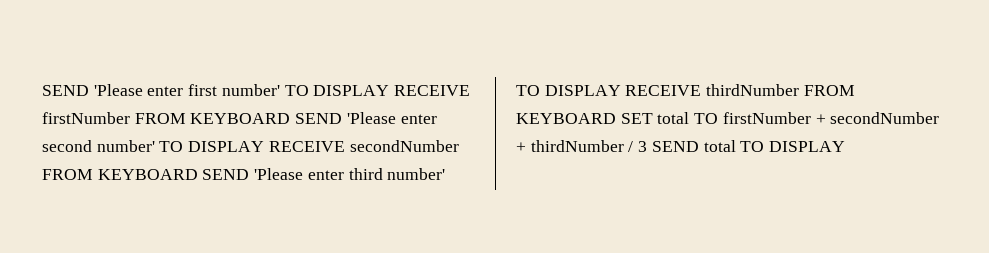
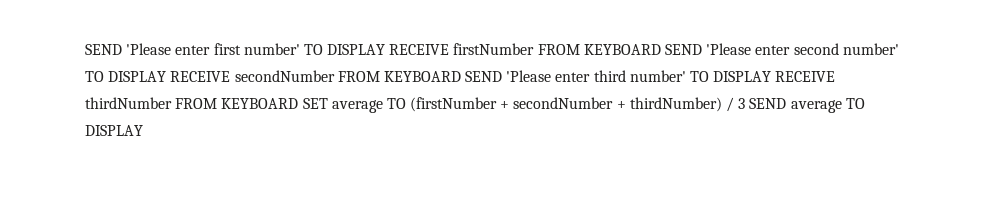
[657,112,811,124] total TO firstNumber -> [331,97,498,113] average TO (firstNumber
[530,140,624,152] thirdNumber -> [629,97,722,112] thirdNumber)
[703,140,736,152] total -> [790,100,842,113] average

